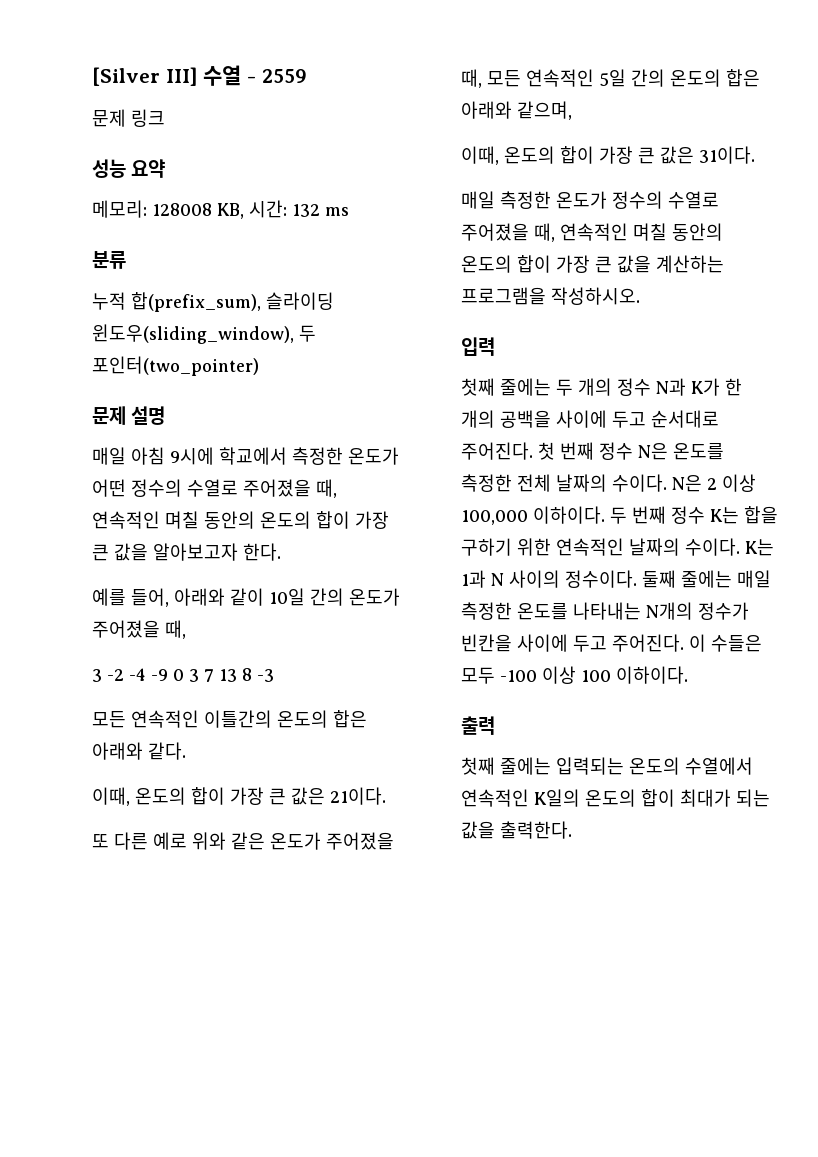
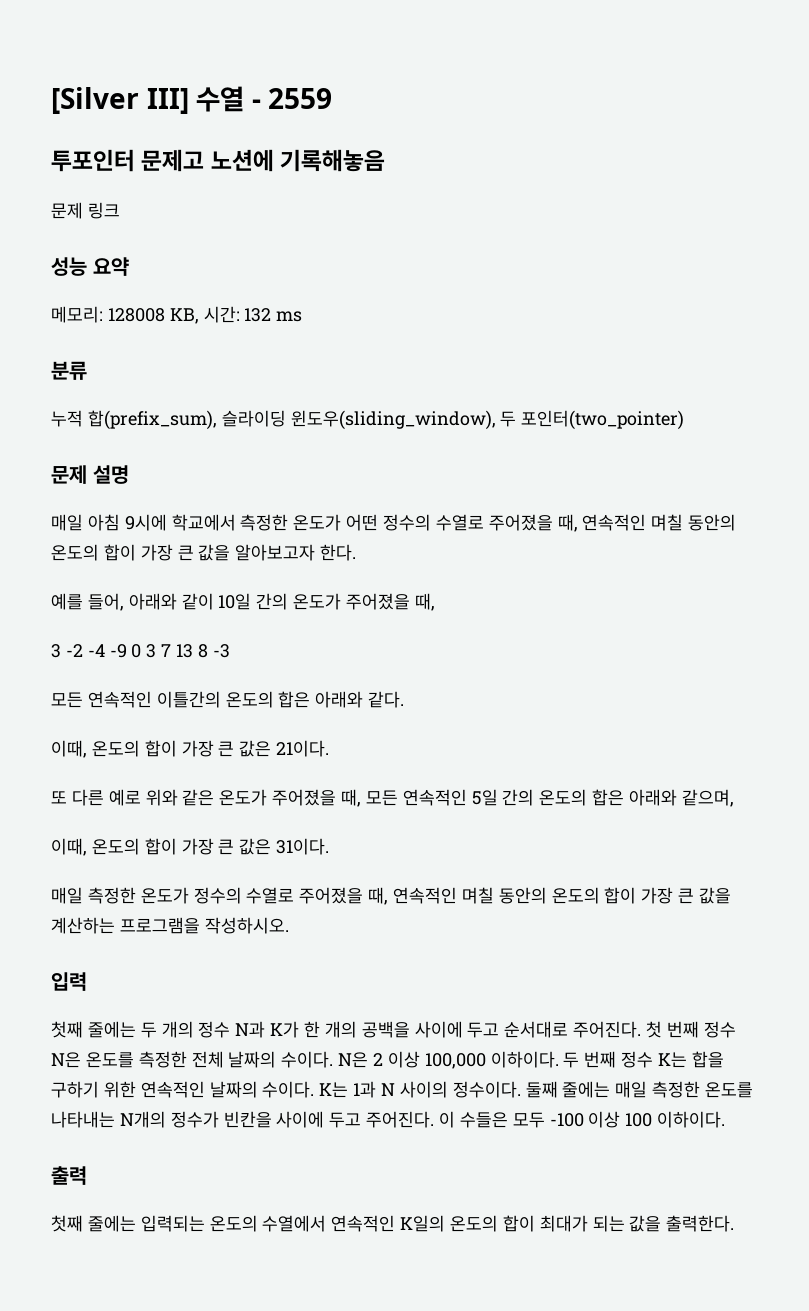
(307, 76) none -> [51,149,386,172] // 투포인터 문제고 노션에 기록해놓음

